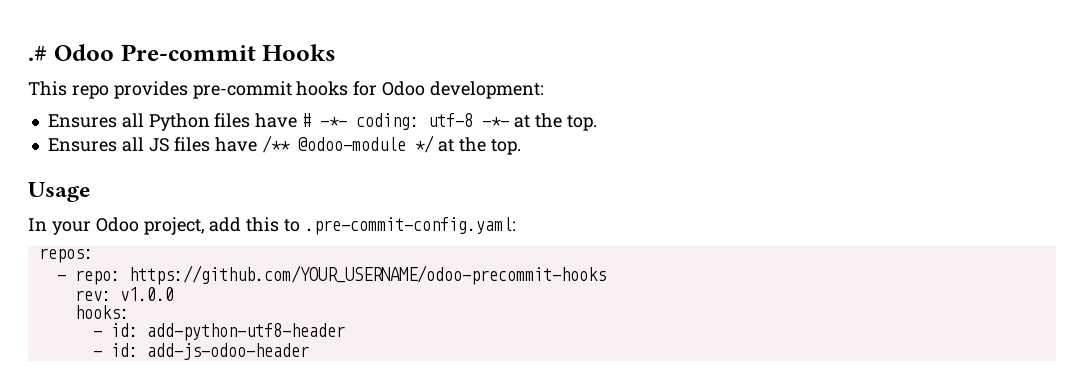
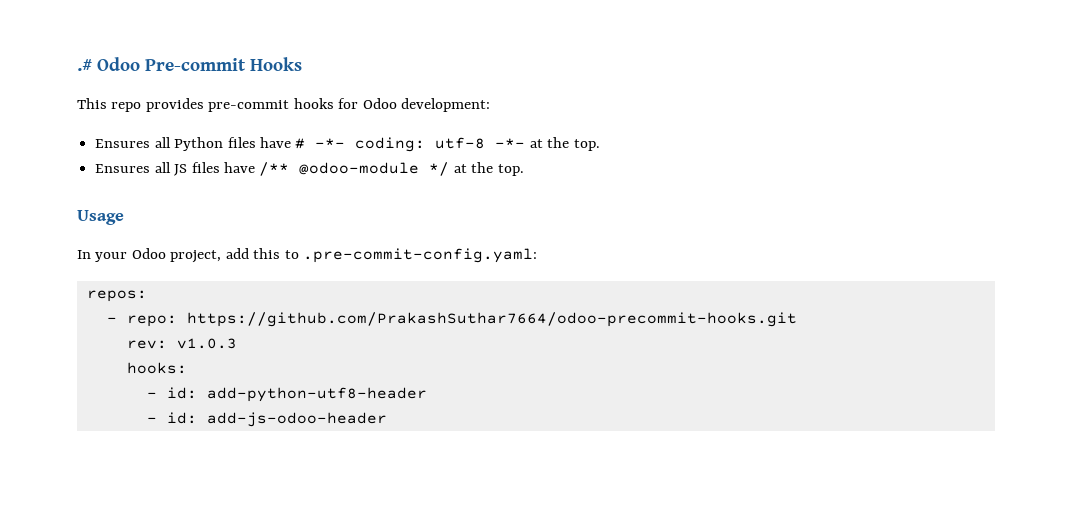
[128,265,606,285] https://github.com/YOUR_USERNAME/odoo-precommit-hooks -> [186,312,797,327] https://github.com/PrakashSuthar7664/odoo-precommit-hooks.git
[119,287,174,301] v1.0.0 -> [176,338,237,349] v1.0.3

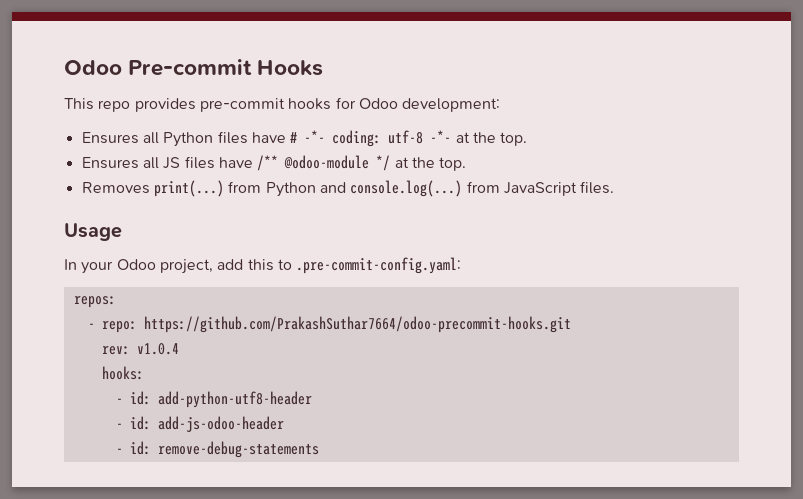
[77,59,92,71] .# -> (64, 67) none
(524, 170) none -> [81,180,615,197] // Removes print(...) from Python and console.log(...) from JavaScript files.
[176,338,237,349] v1.0.3 -> [136,343,179,355] v1.0.4
(387, 419) none -> [115,441,319,458] // - id: remove-debug-statements

